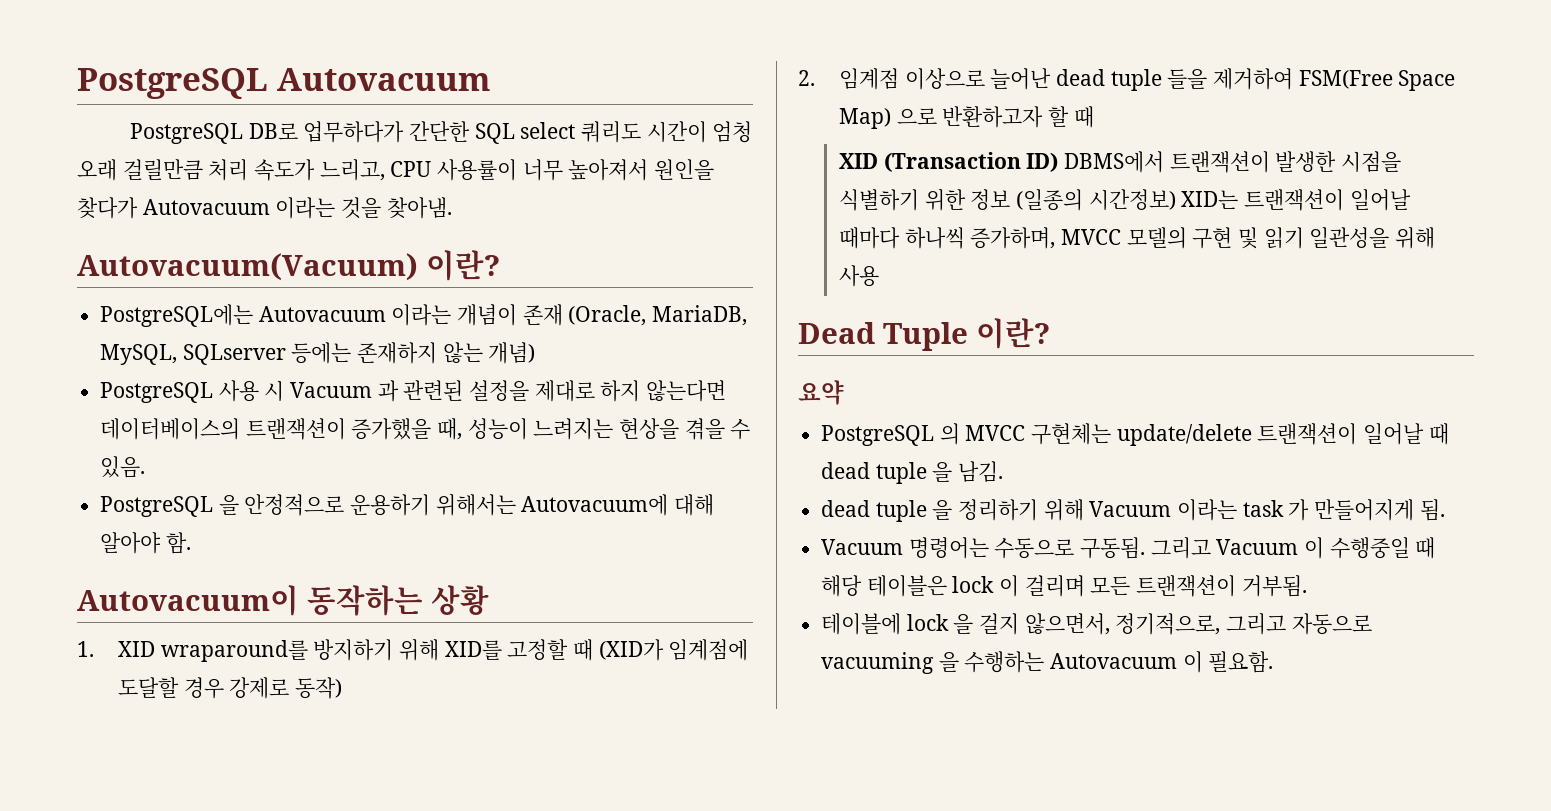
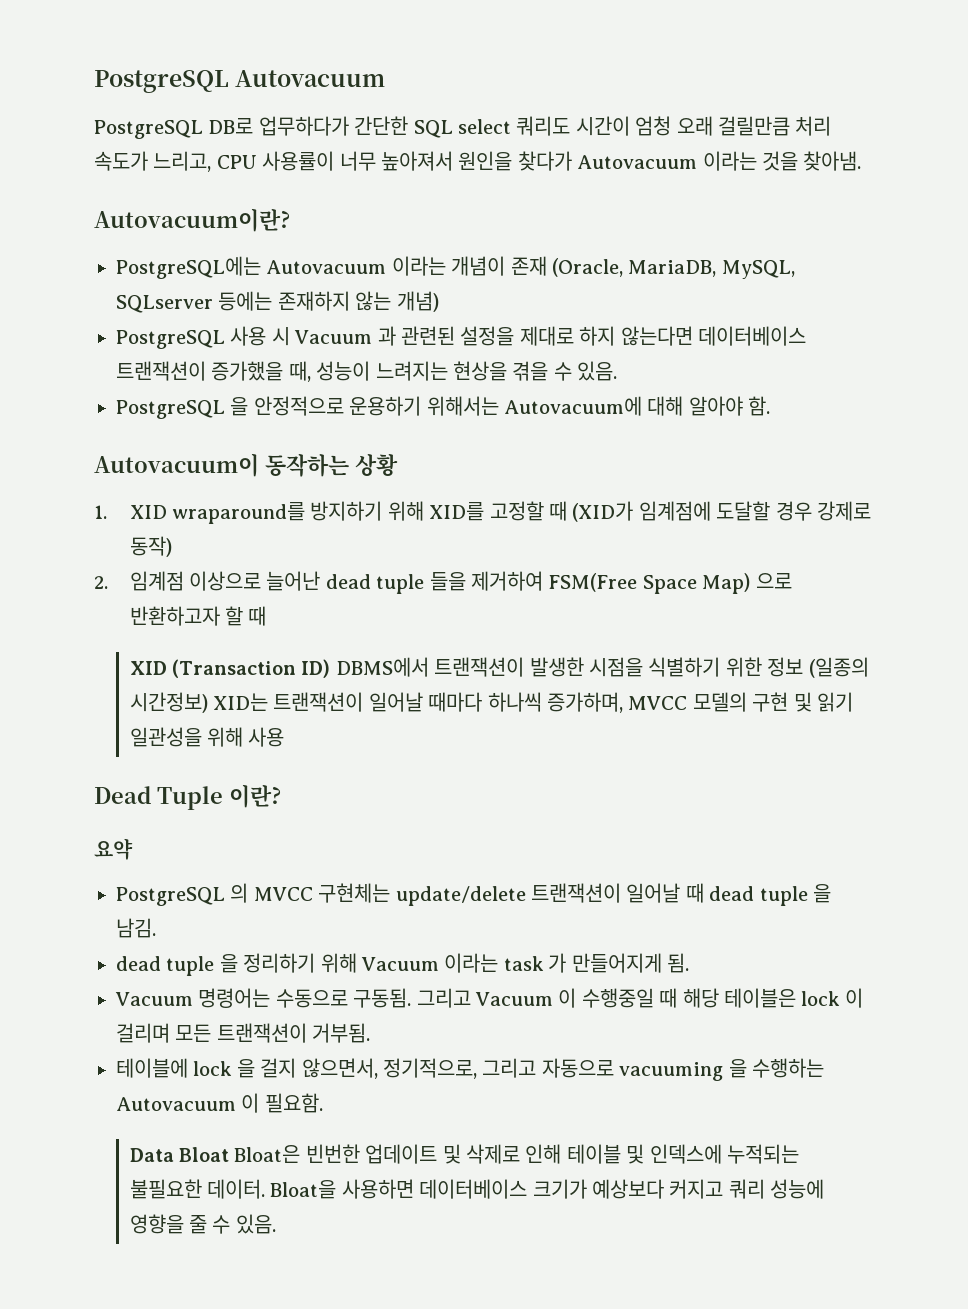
[77,250,500,281] Autovacuum(Vacuum) 이란? -> [94,208,290,232] Autovacuum이란?
[100,418,241,440] 데이터베이스의 -> [697,326,806,346] 데이터베이스
(1274, 662) none -> [129,1144,799,1164] [129,1179,825,1199] [129,1214,276,1234] // Data Bloat Bloat은 빈번한 업데이트 및 삭제로 인해 테이블 및 인덱스에 누적되는 불필요한 데이터. Bloat을 사용하면 데이터베이스 크기가 예상보다 커지고 쿼리 성능에 영향을 줄 수 있음.

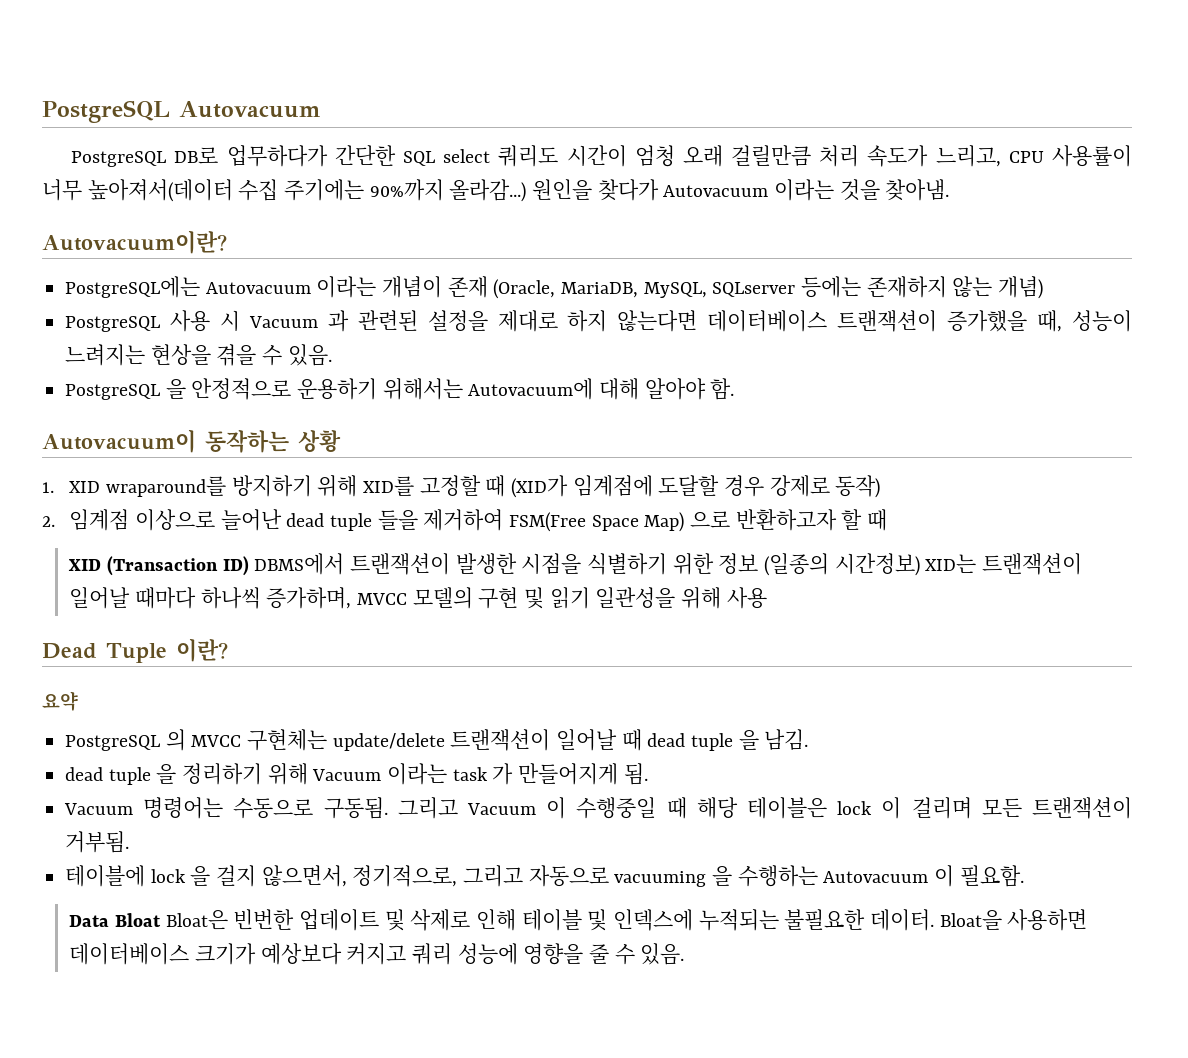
[381,151,453,171] 높아져서 -> [87,179,527,202] 높아져서(데이터 수집 주기에는 90%까지 올라감...)

